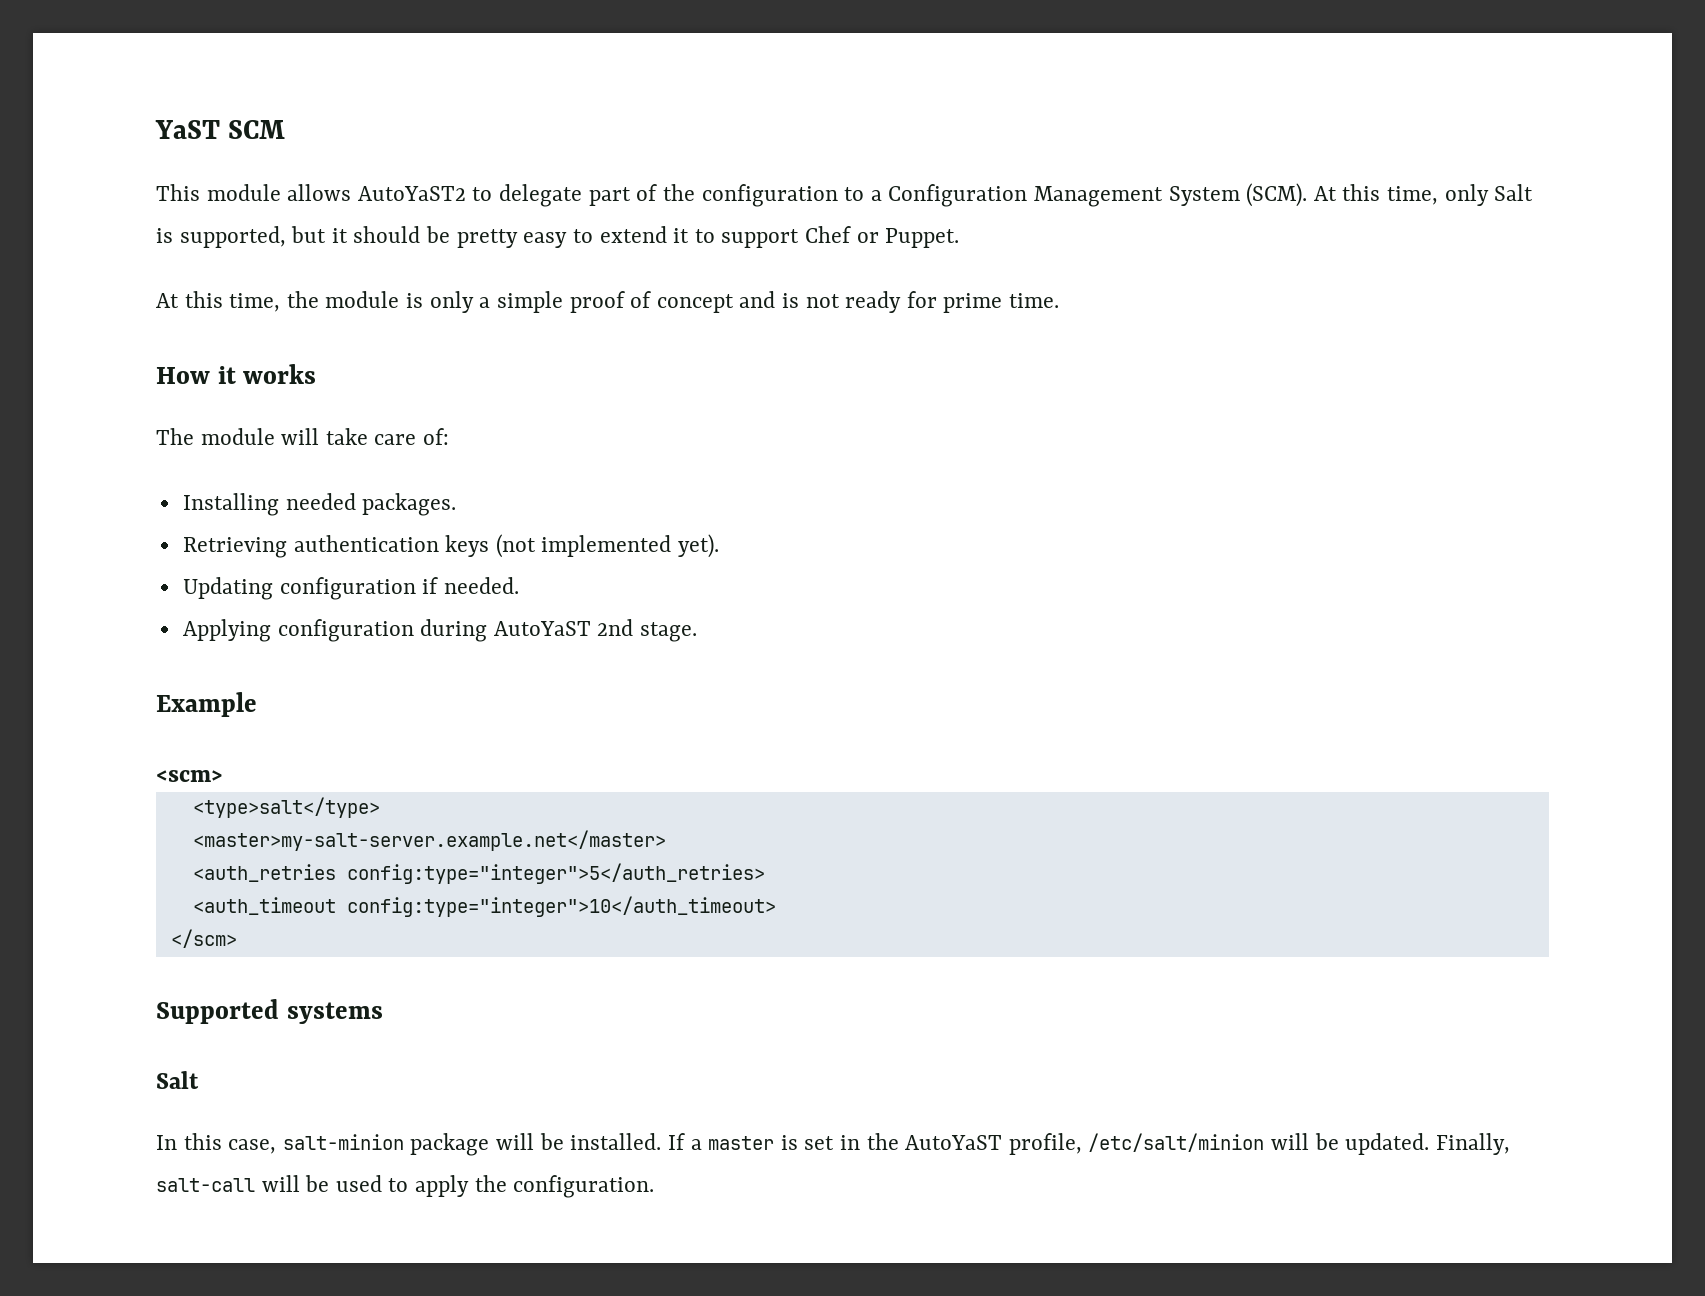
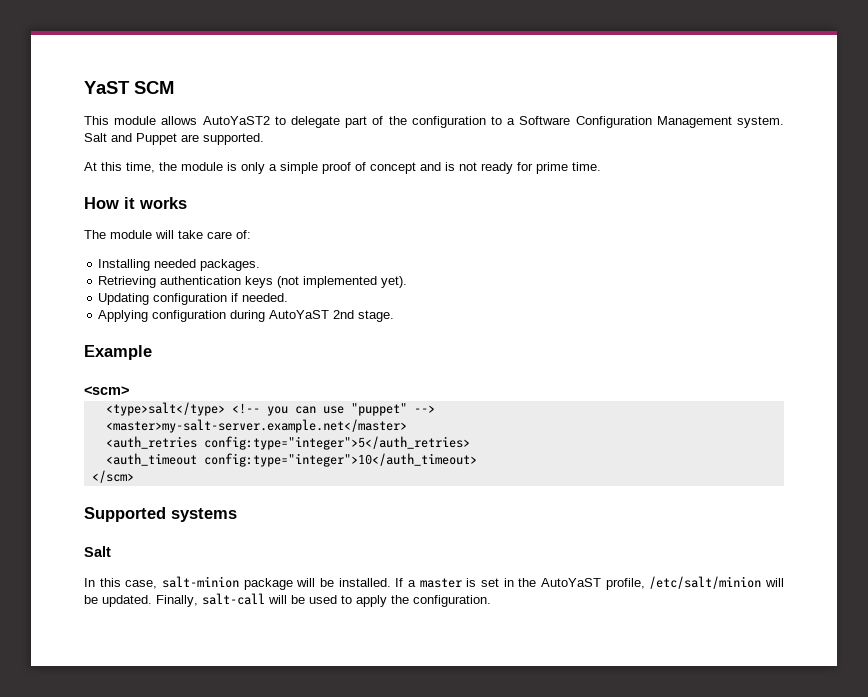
(882, 195) none -> [519,116,571,125] Software
[1168,183,1534,207] [156,226,960,248] System (SCM). At this time, only Salt is supported, but it should be pretty easy to extend it to support Chef or Puppet. -> [737,116,784,128] [84,133,264,145] system. Salt and Puppet are supported.
(380, 807) none -> [231,403,435,416] <!-- you can use "puppet" -->

